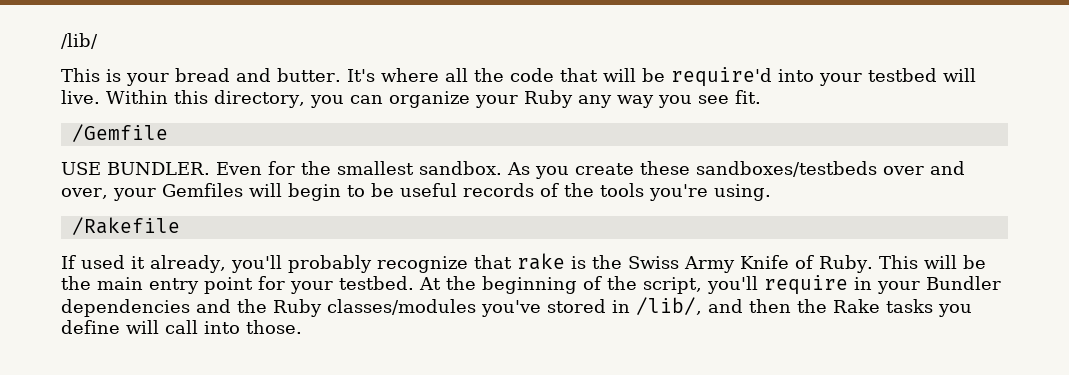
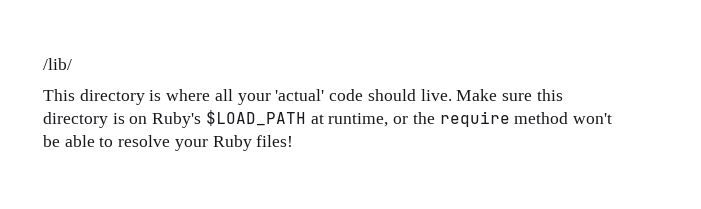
[106,67,976,87] [61,90,761,108] [71,124,168,142] [61,161,965,179] [61,183,771,201] [71,217,180,235] [61,253,986,273] [61,275,1001,295] [61,297,972,317] [61,320,302,334] is your bread and butter. It's where all the code that will be require'd into your testbed will live. Within this directory, you can organize your Ruby any way you see fit. // /Gemfile // USE BUNDLER. Even for the smallest sandbox. As you create these sandboxes/testbeds over and over, your Gemfiles will begin to be useful records of the tools you're using. // /Rakefile // If used it already, you'll probably recognize that rake is the Swiss Army Knife of Ruby. This will be the main entry point for your testbed. At the beginning of the script, you'll require in your Bundler dependencies and the Ruby classes/modules you've stored in /lib/, and then the Rake tasks you define will call into those. -> [79,89,563,105] [43,110,612,128] [43,135,294,151] directory is where all your 'actual' code should live. Make sure this directory is on Ruby's $LOAD_PATH at runtime, or the require method won't be able to resolve your Ruby files!

